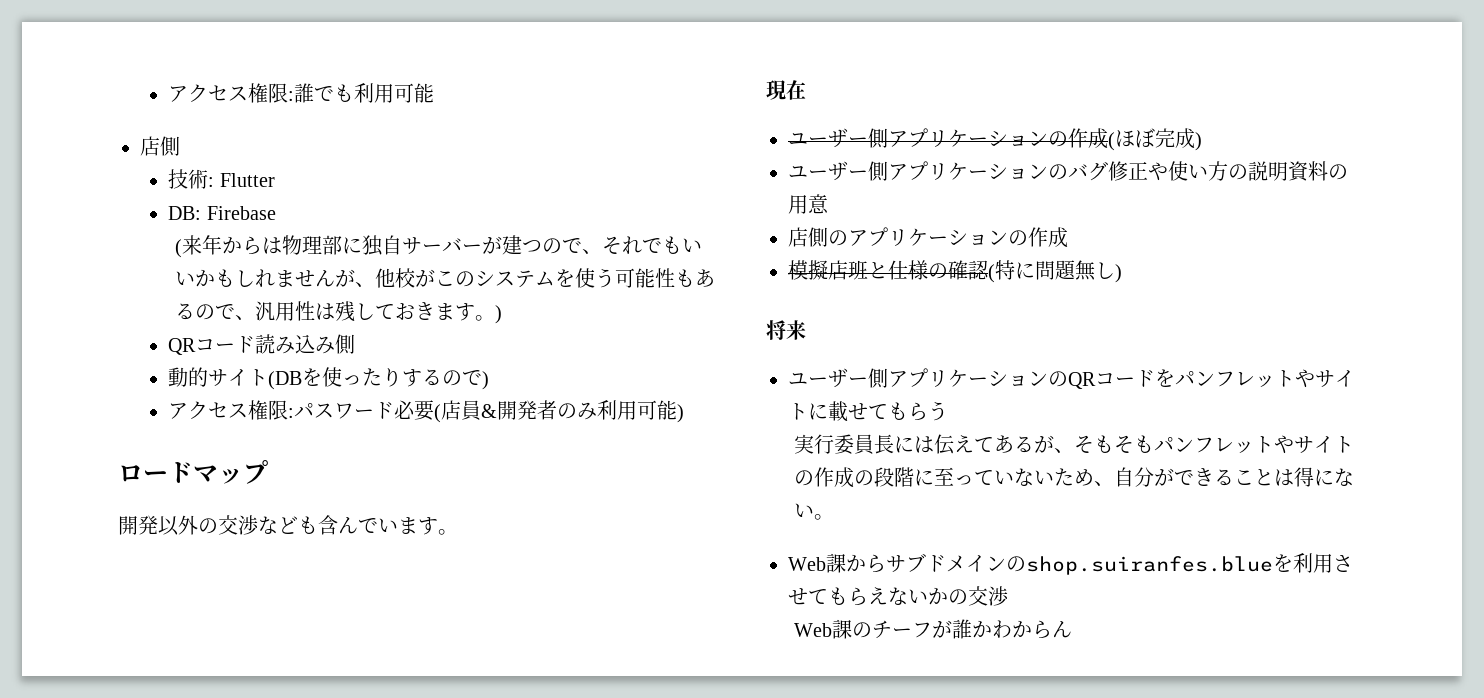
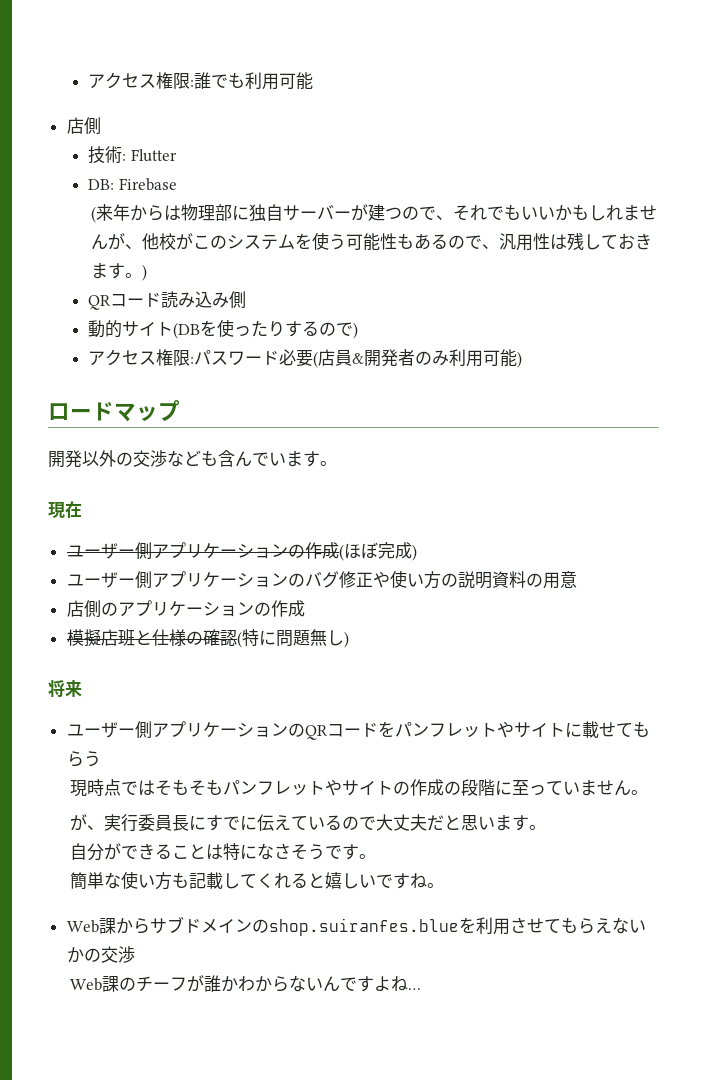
[794,434,1075,455] 実行委員長には伝えてあるが、 -> [69,779,155,797] 現時点では
[1014,468,1115,486] ないため、 -> [579,780,648,796] [69,814,546,832] ません。 // が、実行委員長にすでに伝えているので大丈夫だと思います。 //
[1294,467,1355,487] [794,503,815,518] 得にない -> [222,843,376,860] [69,871,427,890] 特になさそうです。 // 簡単な使い方も記載してくれると嬉しいですね
[1052,620,1073,638] ん -> [288,975,421,992] ないんですよね…

